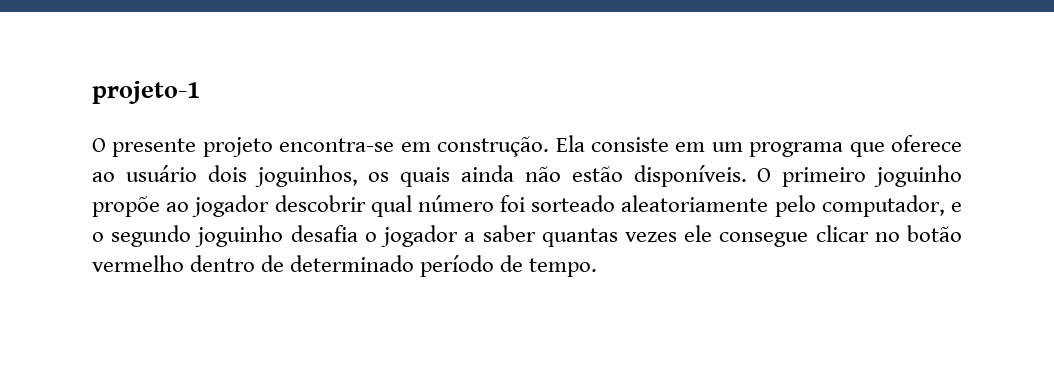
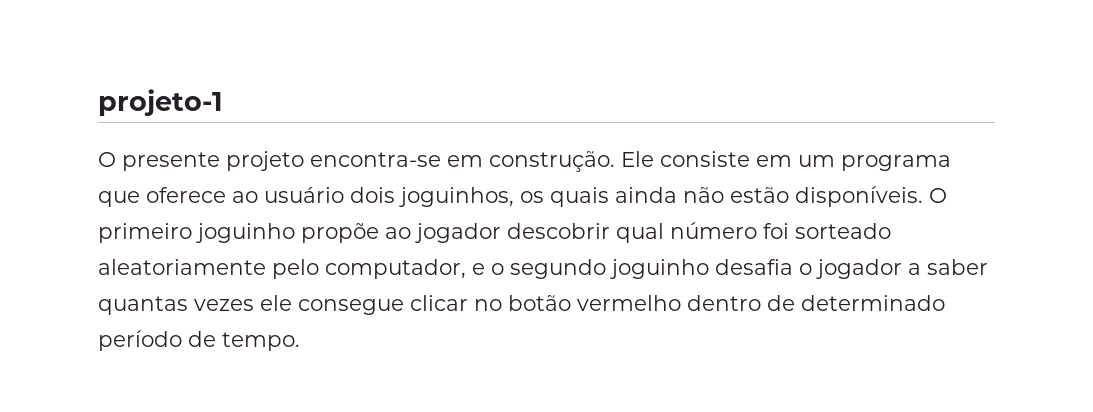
[555,135,585,152] Ela -> [621,151,654,167] Ele

